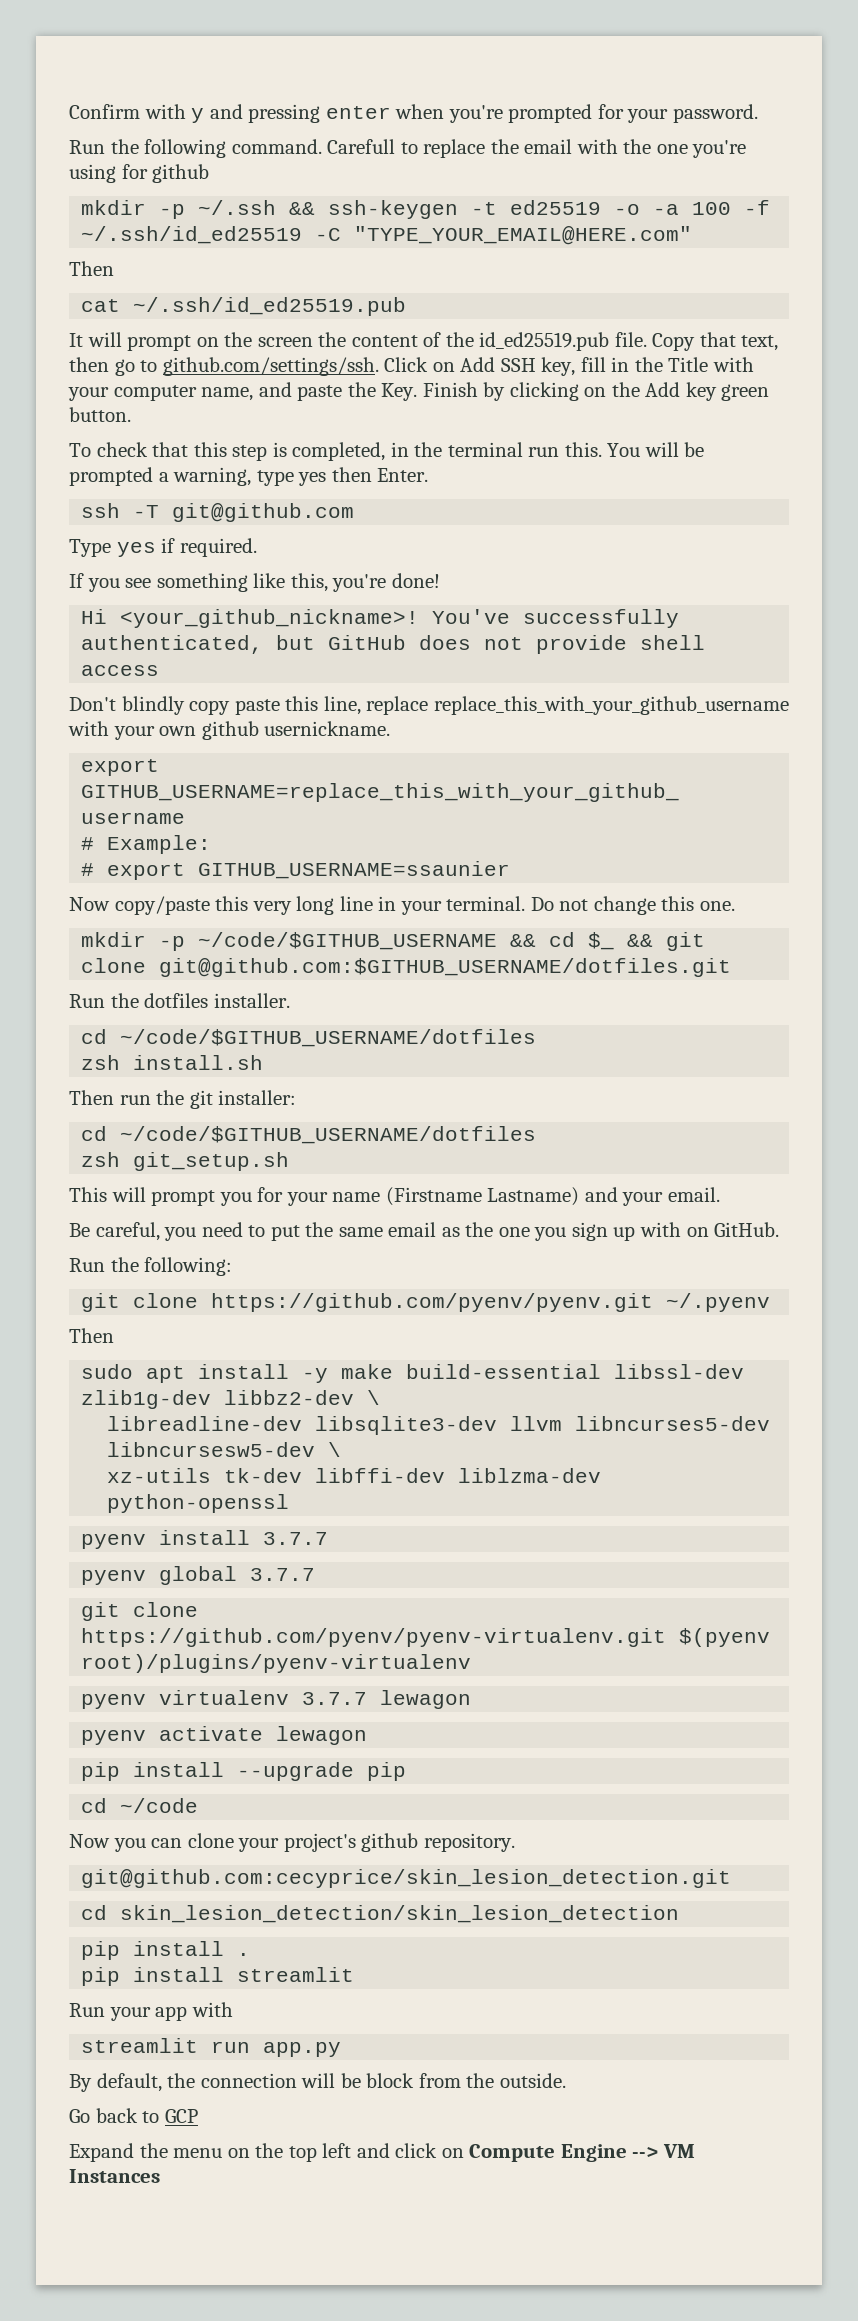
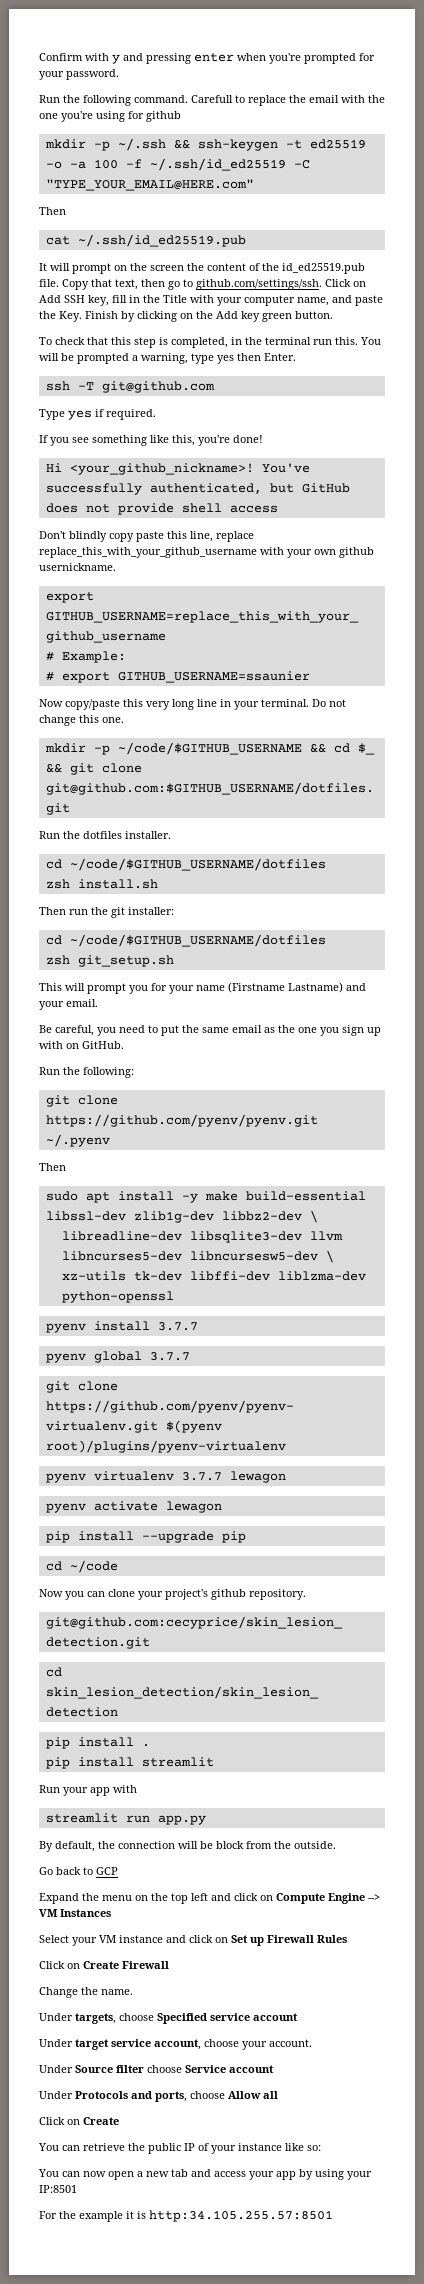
(160, 2176) none -> [39,1935,347,1946] [39,1961,169,1969] [39,1987,133,1998] [39,2013,298,2024] [39,2039,312,2050] [39,2065,274,2073] [39,2091,278,2102] [39,2117,119,2125] [38,2143,321,2154] [38,2169,372,2180] [39,2185,77,2193] [39,2210,333,2222] // Select your VM instance and click on Set up Firewall Rules // Click on Create Firewall // Change the name. // Under targets, choose Specified service account // Under target service account, choose your account. // Under Source filter choose Service account // Under Protocols and ports, choose Allow all // Click on Create // You can retrieve the public IP of your instance like so: // You can now open a new tab and access your app by using your IP:8501 // For the example it is http:34.105.255.57:8501

